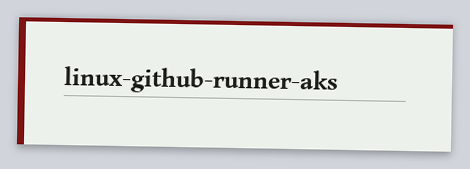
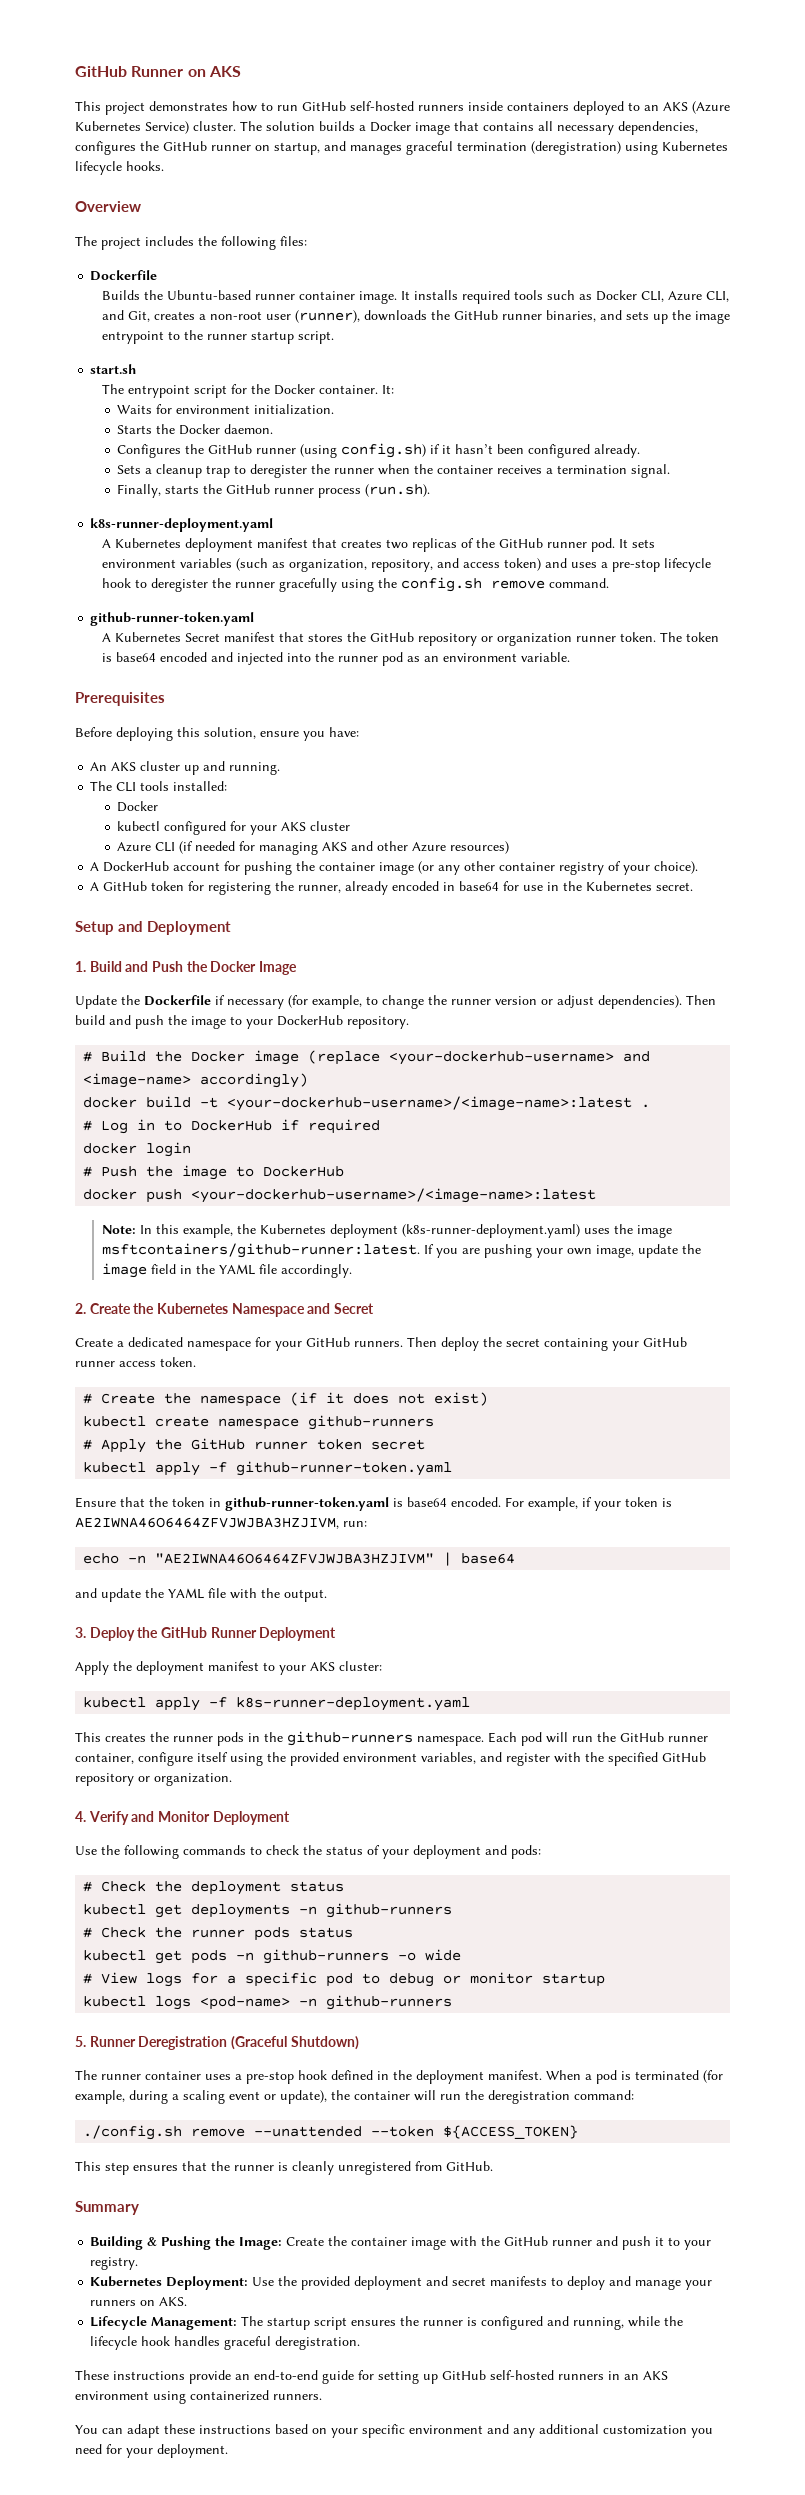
[63,66,339,96] linux-github-runner-aks -> [75,66,241,77] [75,101,730,115] [75,121,698,135] [75,141,728,155] [75,161,164,175] [75,201,141,212] [75,236,307,250] [90,270,158,281] [101,290,729,304] [101,310,730,324] [101,330,334,344] [90,364,137,374] [101,384,394,398] [117,404,335,415] [117,424,274,435] [117,443,641,458] [117,464,671,478] [117,484,431,498] [90,518,274,532] [101,538,655,552] [101,558,711,572] [101,577,609,592] [90,612,255,626] [101,632,719,646] [101,652,570,666] [75,692,165,706] [75,727,359,741] [90,761,281,775] [90,781,228,792] [117,801,159,812] [117,821,351,835] [117,841,510,855] [90,861,699,875] [90,881,694,895] [75,921,231,935] [75,961,297,975] [75,995,716,1009] [75,1015,409,1029] [83,1050,651,1065] [83,1073,309,1088] [83,1096,651,1111] [83,1119,381,1134] [83,1142,192,1157] [83,1165,345,1180] [83,1188,597,1203] [101,1224,672,1238] [101,1243,701,1258] [101,1263,352,1278] [75,1303,374,1317] [75,1337,687,1351] [75,1357,196,1367] [83,1392,489,1407] [83,1415,435,1430] [83,1438,426,1453] [83,1461,453,1476] [75,1497,672,1511] [75,1517,367,1529] [83,1552,516,1566] [75,1588,327,1602] [75,1627,337,1641] [75,1661,382,1675] [83,1697,471,1711] [75,1731,708,1746] [75,1752,706,1766] [75,1773,232,1786] [75,1811,290,1825] [75,1845,541,1859] [83,1881,345,1895] [83,1903,453,1918] [83,1927,354,1941] [83,1949,462,1964] [83,1972,606,1987] [83,1995,453,2010] [75,2036,359,2050] [75,2070,723,2084] [75,2090,634,2104] [83,2125,579,2140] [75,2161,493,2175] [75,2201,139,2215] [90,2236,712,2250] [90,2257,139,2270] [90,2276,713,2290] [90,2297,188,2306] [90,2316,684,2330] [90,2336,361,2350] [75,2370,668,2384] [75,2390,322,2404] [75,2424,713,2438] [75,2444,228,2458] GitHub Runner on AKS // This project demonstrates how to run GitHub self-hosted runners inside containers deployed to an AKS (Azure Kubernetes Service) cluster. The solution builds a Docker image that contains all necessary dependencies, configures the GitHub runner on startup, and manages graceful termination (deregistration) using Kubernetes lifecycle hooks. // Overview // The project includes the following files: // Dockerfile // Builds the Ubuntu-based runner container image. It installs required tools such as Docker CLI, Azure CLI, and Git, creates a non-root user (runner), downloads the GitHub runner binaries, and sets up the image entrypoint to the runner startup script. // start.sh // The entrypoint script for the Docker container. It: // Waits for environment initialization. // Starts the Docker daemon. // Configures the GitHub runner (using config.sh) if it hasn’t been configured already. // Sets a cleanup trap to deregister the runner when the container receives a termination signal. // Finally, starts the GitHub runner process (run.sh). // k8s-runner-deployment.yaml // A Kubernetes deployment manifest that creates two replicas of the GitHub runner pod. It sets environment variables (such as organization, repository, and access token) and uses a pre-stop lifecycle hook to deregister the runner gracefully using the config.sh remove command. // github-runner-token.yaml // A Kubernetes Secret manifest that stores the GitHub repository or organization runner token. The token is base64 encoded and injected into the runner pod as an environment variable. // Prerequisites // Before deploying this solution, ensure you have: // An AKS cluster up and running. // The CLI tools installed: // Docker // kubectl configured for your AKS cluster // Azure CLI (if needed for managing AKS and other Azure resources) // A DockerHub account for pushing the container image (or any other container registry of your choice). // A GitHub token for registering the runner, already encoded in base64 for use in the Kubernetes secret. // Setup and Deployment // 1. Build and Push the Docker Image // Update the Dockerfile if necessary (for example, to change the runner version or adjust dependencies). Then build and push the image to your DockerHub repository. // # Build the Docker image (replace <your-dockerhub-username> and <image-name> accordingly) // docker build -t <your-dockerhub-username>/<image-name>:latest . // # Log in to DockerHub if required // docker login // # Push the image to DockerHub // docker push <your-dockerhub-username>/<image-name>:latest // Note: In this example, the Kubernetes deployment (k8s-runner-deployment.yaml) uses the image msftcontainers/github-runner:latest. If you are pushing your own image, update the image field in the YAML file accordingly. // 2. Create the Kubernetes Namespace and Secret // Create a dedicated namespace for your GitHub runners. Then deploy the secret containing your GitHub runner access token. // # Create the namespace (if it does not exist) // kubectl create namespace github-runners // # Apply the GitHub runner token secret // kubectl apply -f github-runner-token.yaml // Ensure that the token in github-runner-token.yaml is base64 encoded. For example, if your token is AE2IWNA46O6464ZFVJWJBA3HZJIVM, run: // echo -n "AE2IWNA46O6464ZFVJWJBA3HZJIVM" | base64 // and update the YAML file with the output. // 3. Deploy the GitHub Runner Deployment // Apply the deployment manifest to your AKS cluster: // kubectl apply -f k8s-runner-deployment.yaml // This creates the runner pods in the github-runners namespace. Each pod will run the GitHub runner container, configure itself using the provided environment variables, and register with the specified GitHub repository or organization. // 4. Verify and Monitor Deployment // Use the following commands to check the status of your deployment and pods: // # Check the deployment status // kubectl get deployments -n github-runners // # Check the runner pods status // kubectl get pods -n github-runners -o wide // # View logs for a specific pod to debug or monitor startup // kubectl logs <pod-name> -n github-runners // 5. Runner Deregistration (Graceful Shutdown) // The runner container uses a pre-stop hook defined in the deployment manifest. When a pod is terminated (for example, during a scaling event or update), the container will run the deregistration command: // ./config.sh remove --unattended --token ${ACCESS_TOKEN} // This step ensures that the runner is cleanly unregistered from GitHub. // Summary // Building & Pushing the Image: Create the container image with the GitHub runner and push it to your registry. // Kubernetes Deployment: Use the provided deployment and secret manifests to deploy and manage your runners on AKS. // Lifecycle Management: The startup script ensures the runner is configured and running, while the lifecycle hook handles graceful deregistration. // These instructions provide an end-to-end guide for setting up GitHub self-hosted runners in an AKS environment using containerized runners. // You can adapt these instructions based on your specific environment and any additional customization you need for your deployment.

